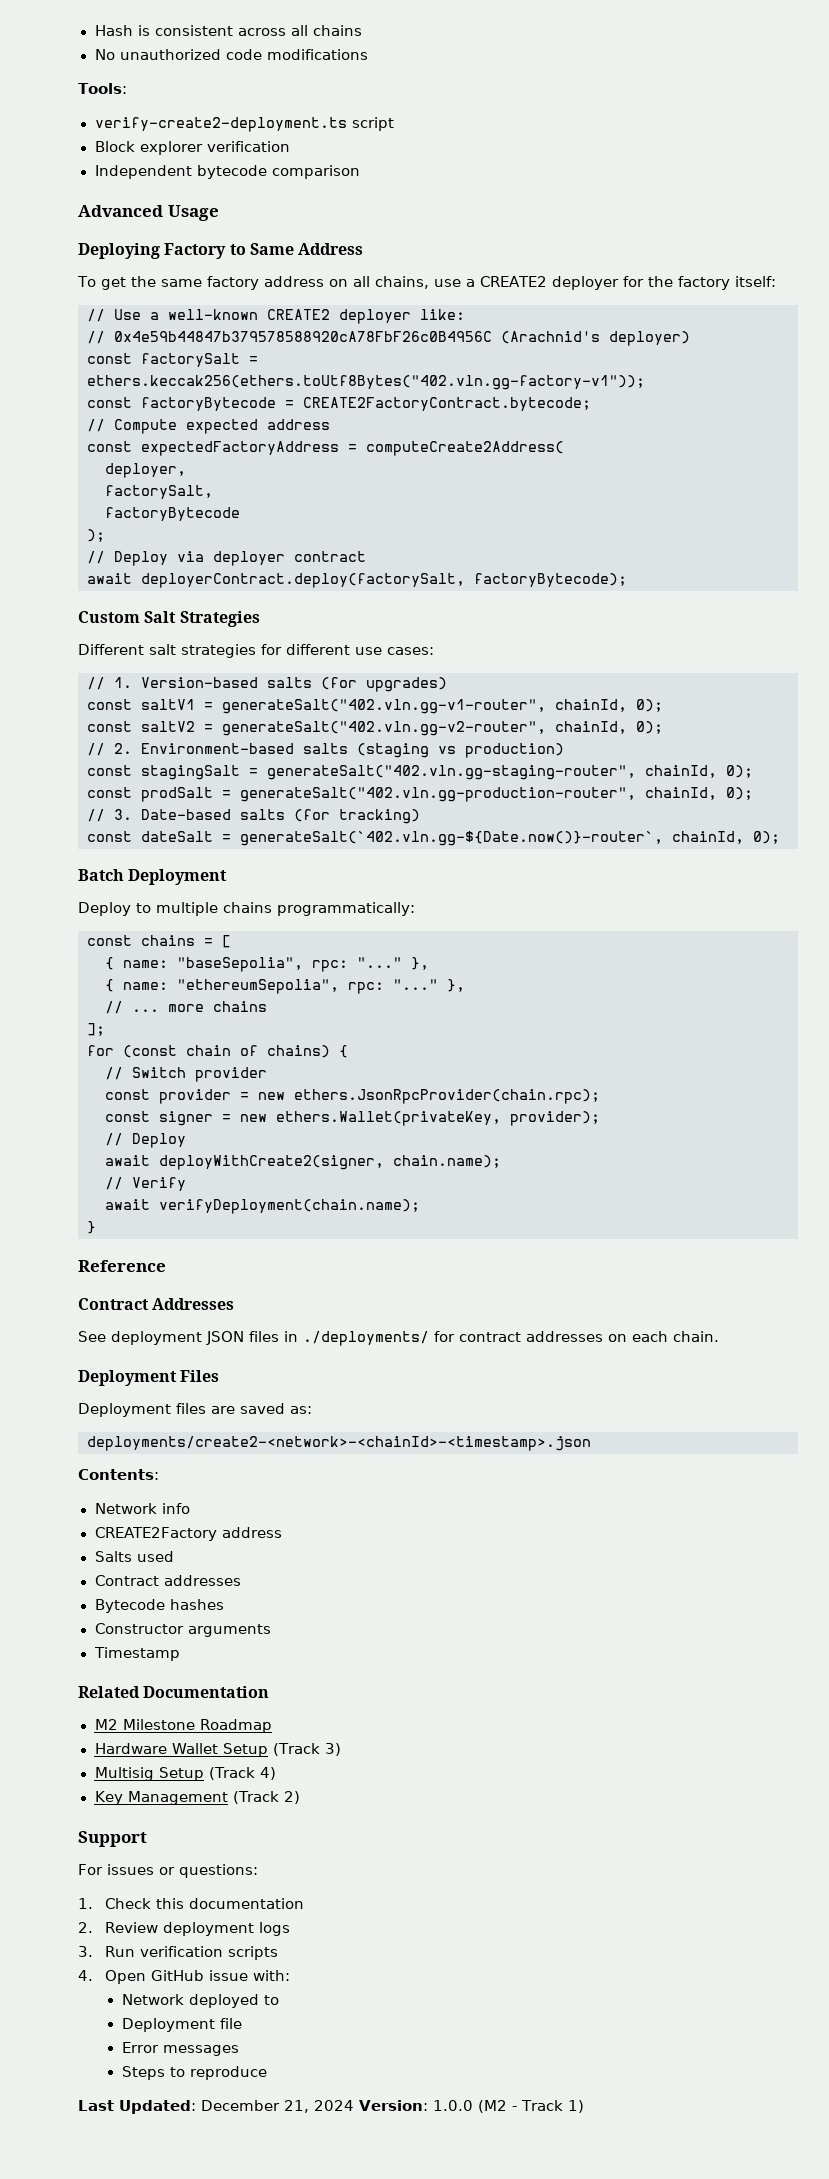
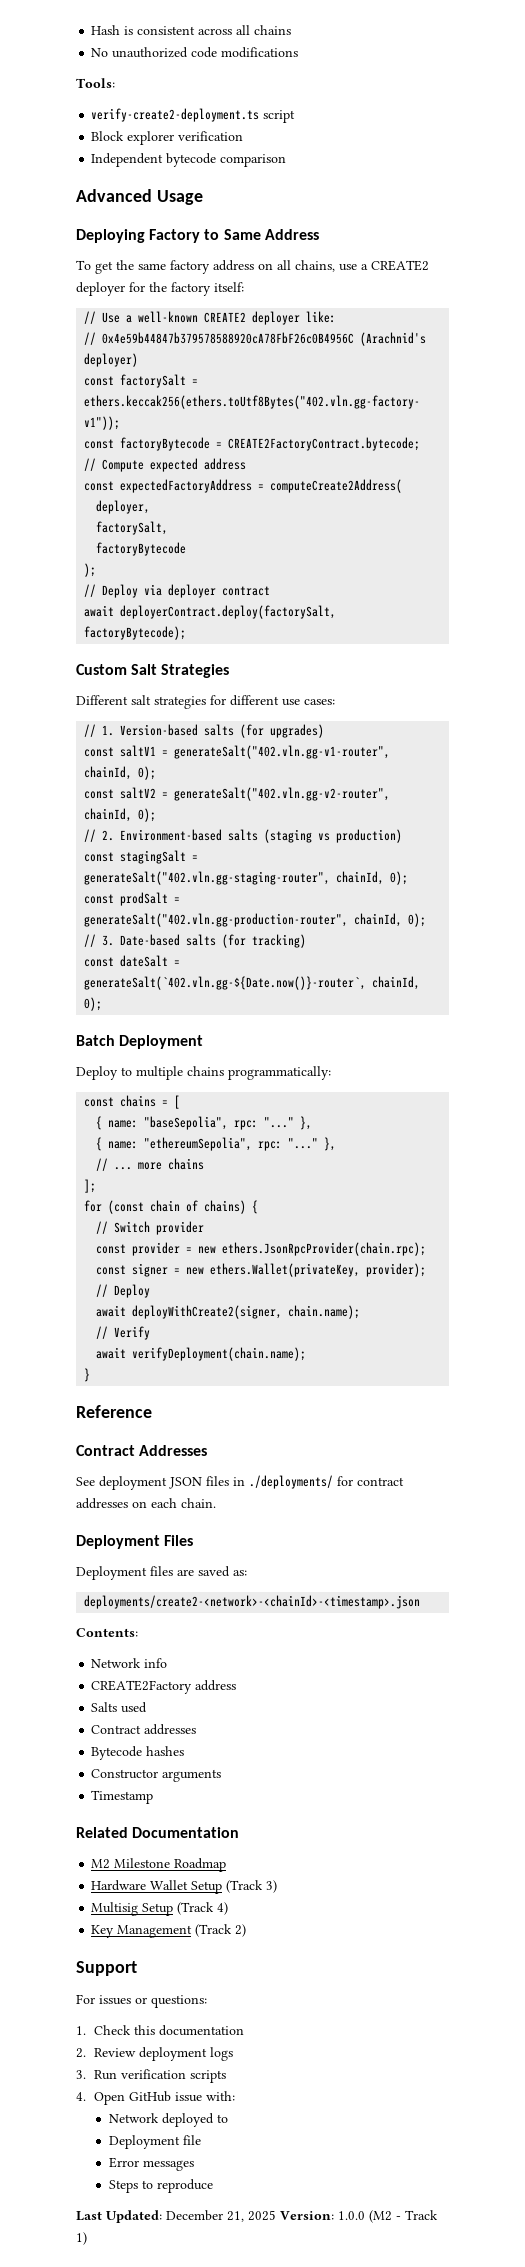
[314,2100,354,2111] 2024 -> [248,2210,276,2221] 2025

